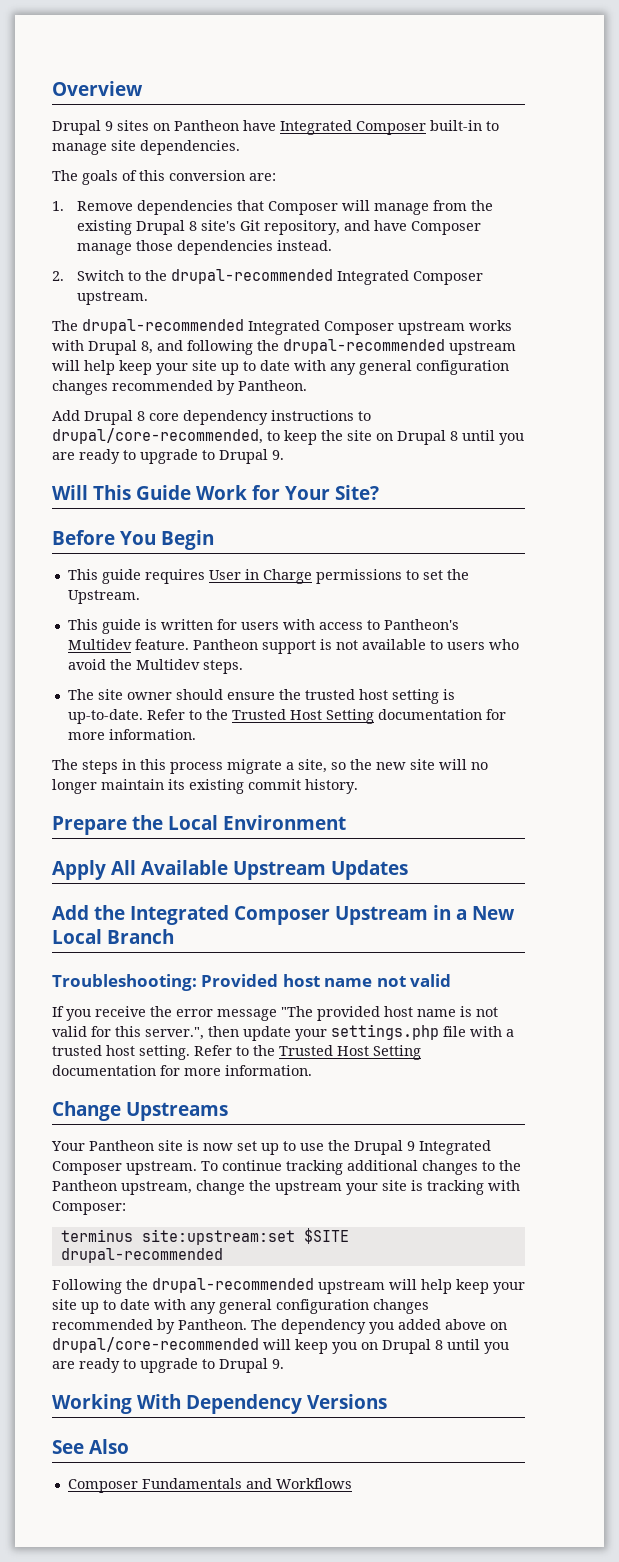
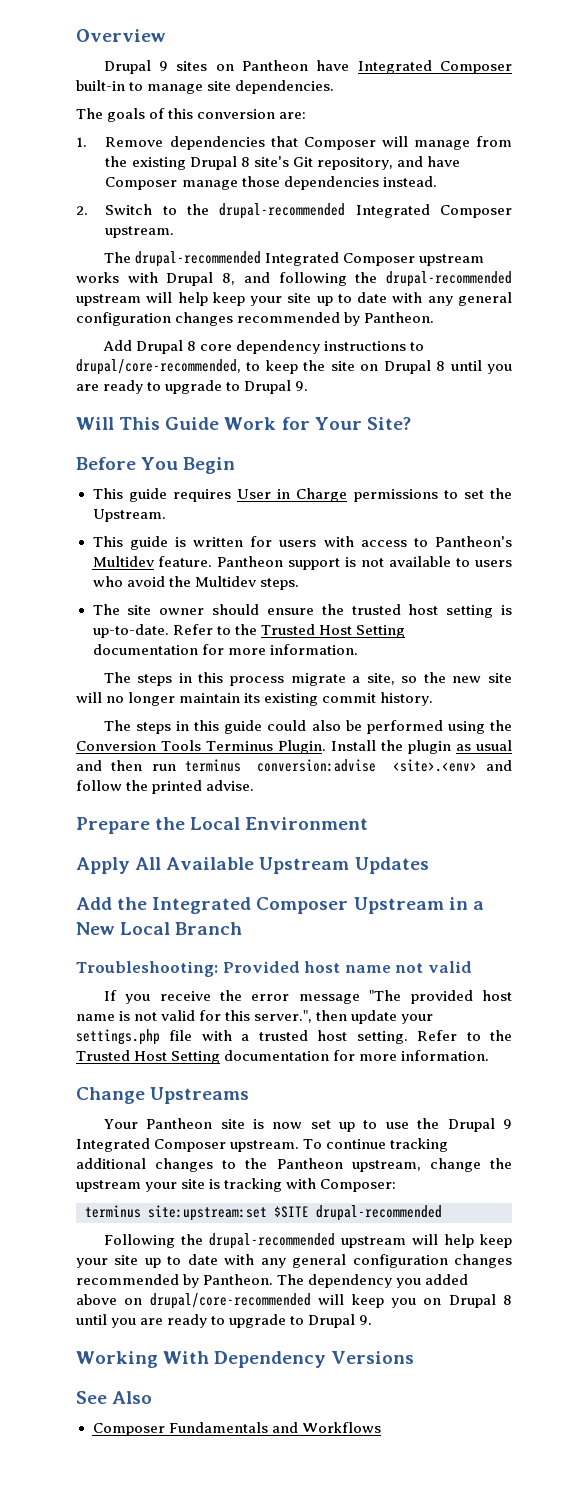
(358, 786) none -> [103,720,512,734] [76,740,512,754] [76,759,512,772] [76,780,255,794] // The steps in this guide could also be performed using the Conversion Tools Terminus Plugin. Install the plugin as usual and then run terminus conversion:advise <site>.<env> and follow the printed advise.

